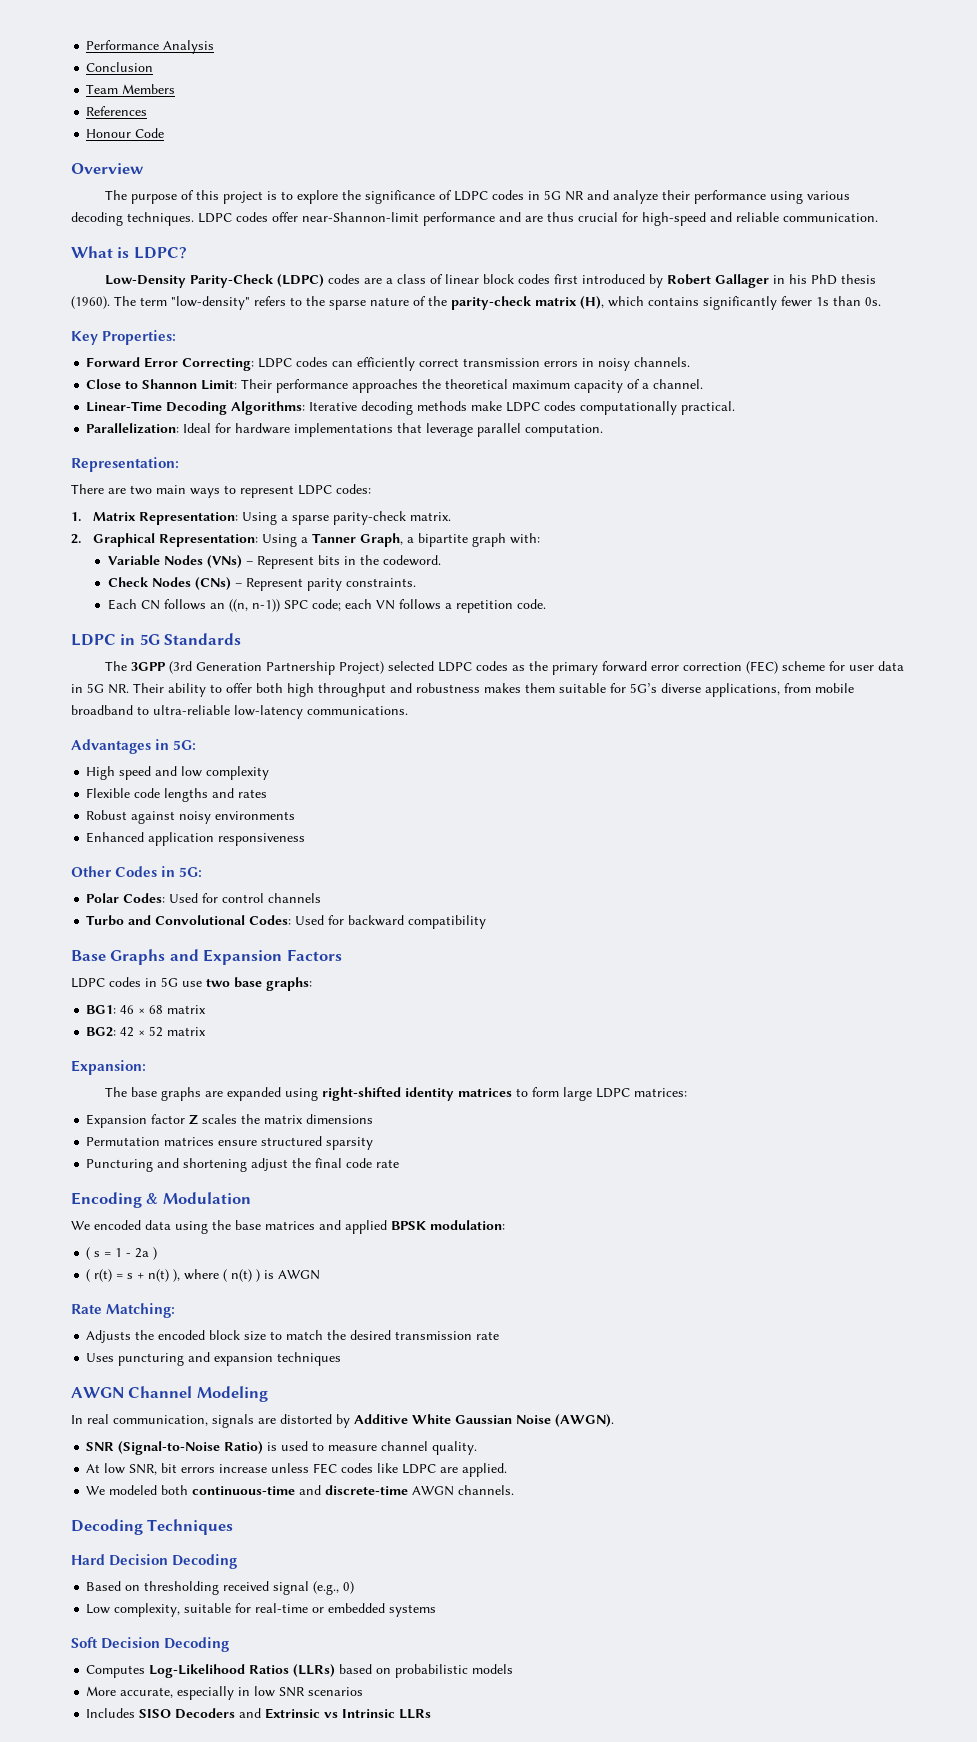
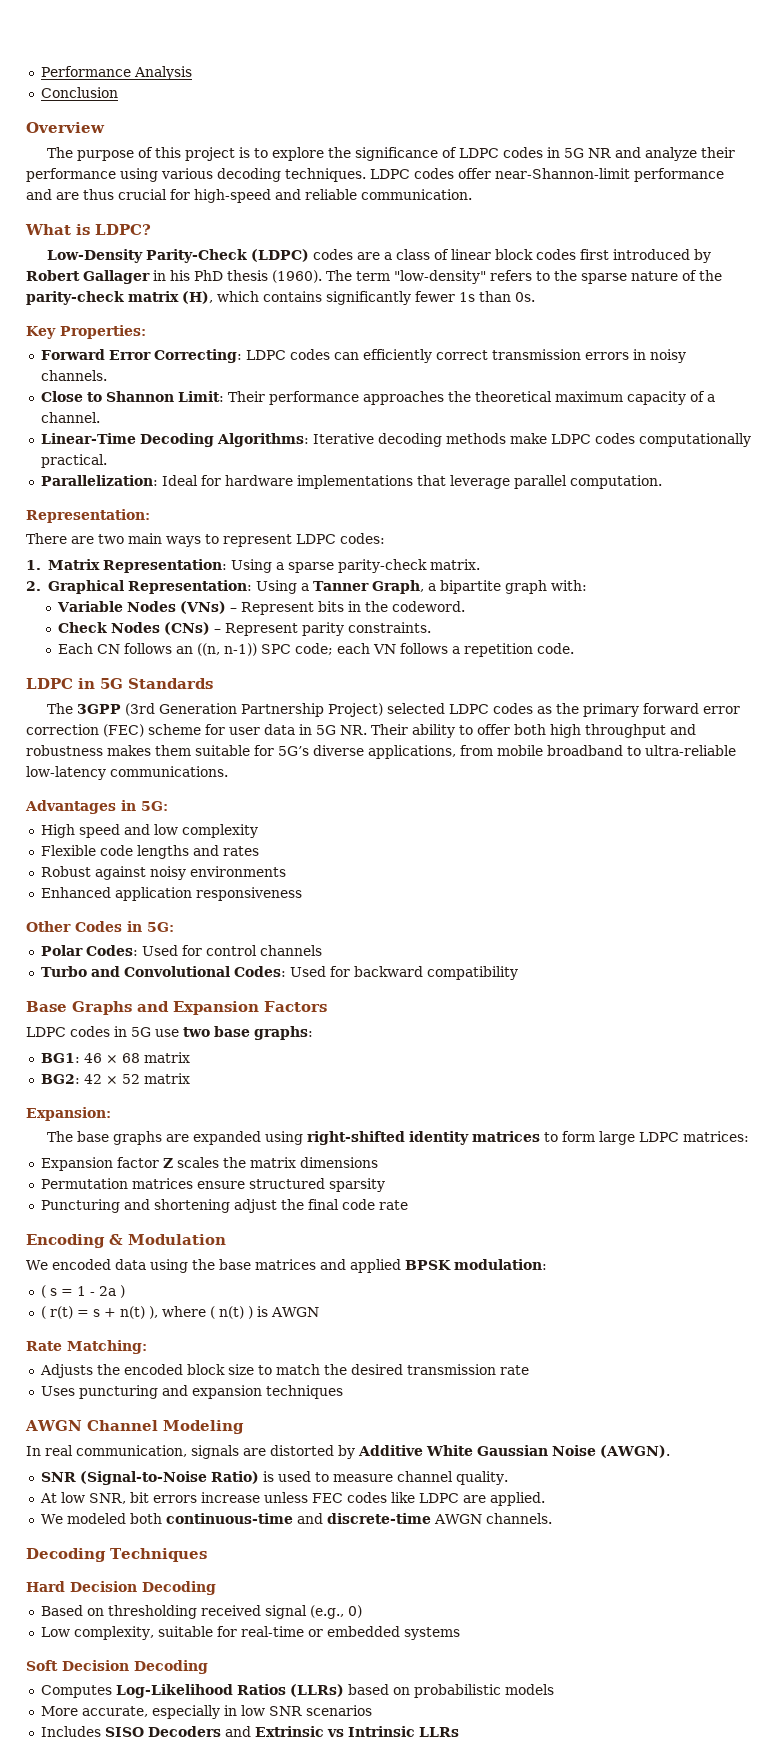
[86,84,176,94] [86,106,148,116] [86,128,165,138] // Team Members // References // Honour Code -> (118, 92) none

